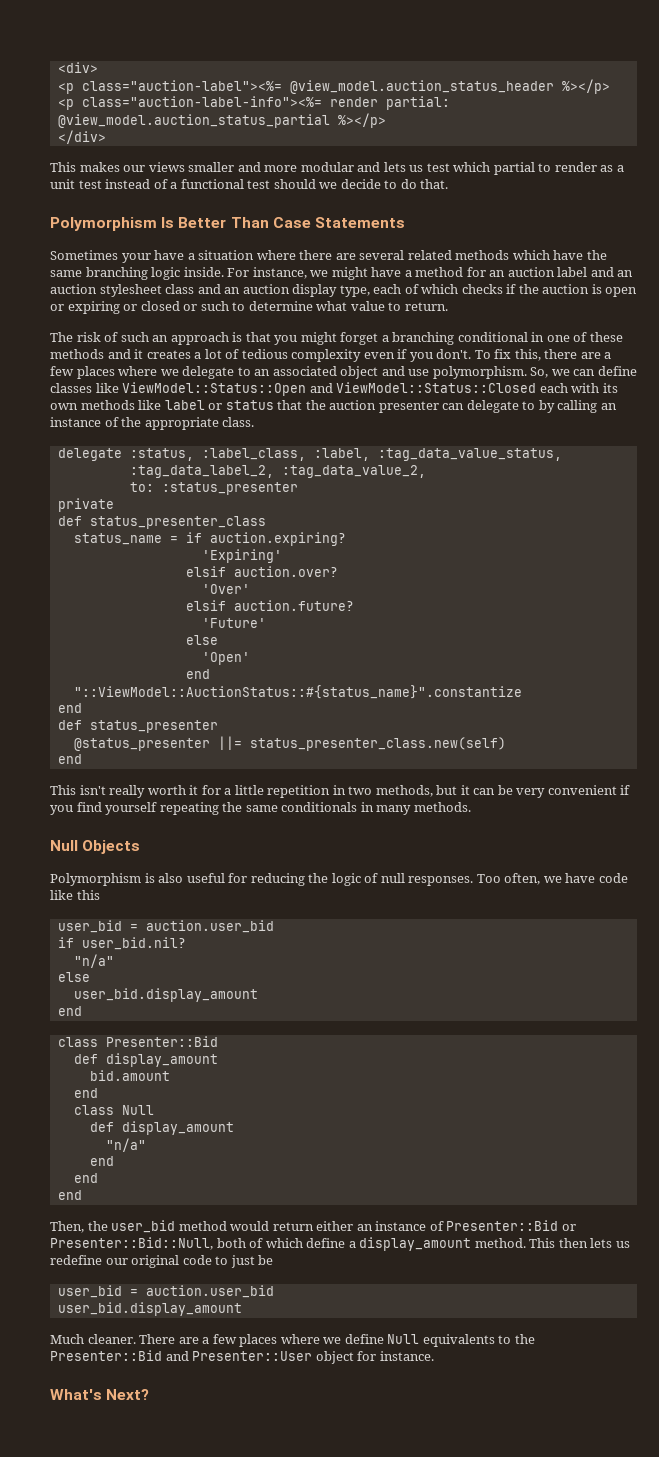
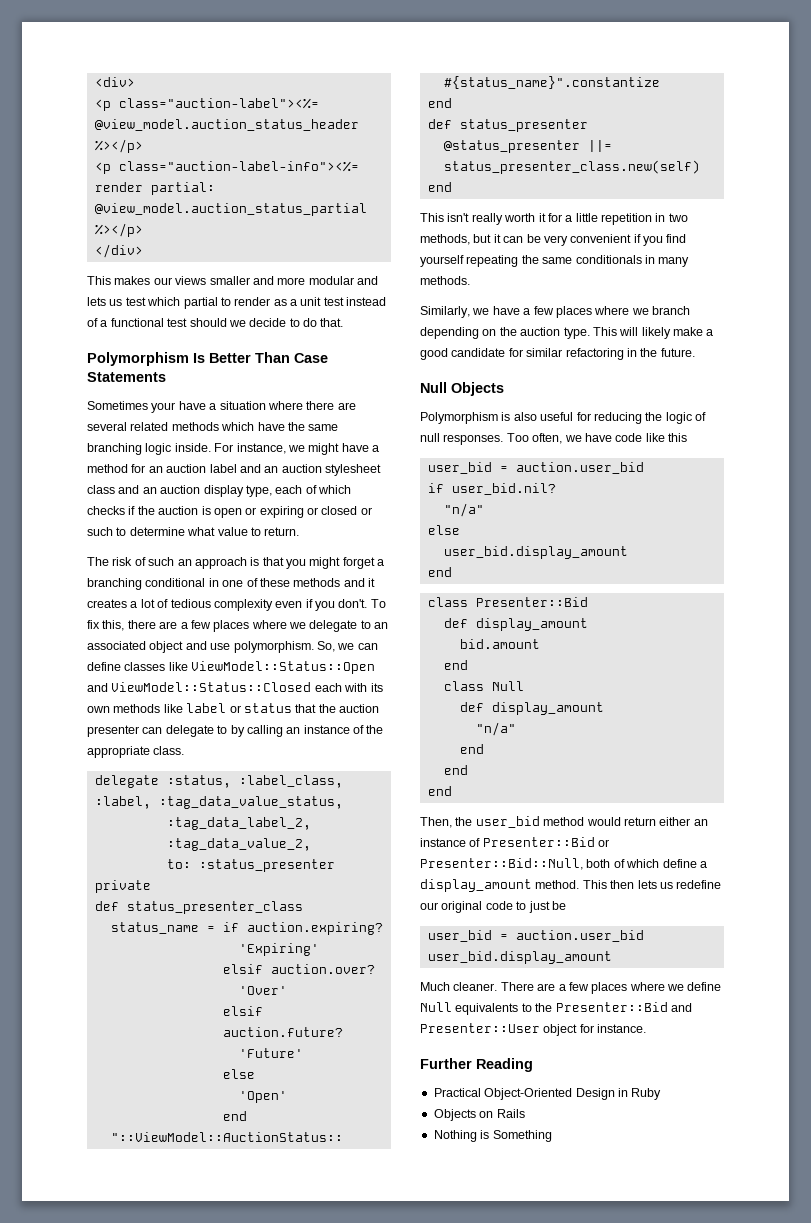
(471, 807) none -> [420,306,690,318] [420,327,714,339] [420,348,695,360] // Similarly, we have a few places where we branch depending on the auction type. This will likely make a good candidate for similar refactoring in the future.
[50,1389,150,1400] What's Next? -> [420,1058,533,1072] [433,1088,662,1100] [433,1109,525,1121] [433,1130,552,1142] Further Reading // Practical Object-Oriented Design in Ruby // Objects on Rails // Nothing is Something

